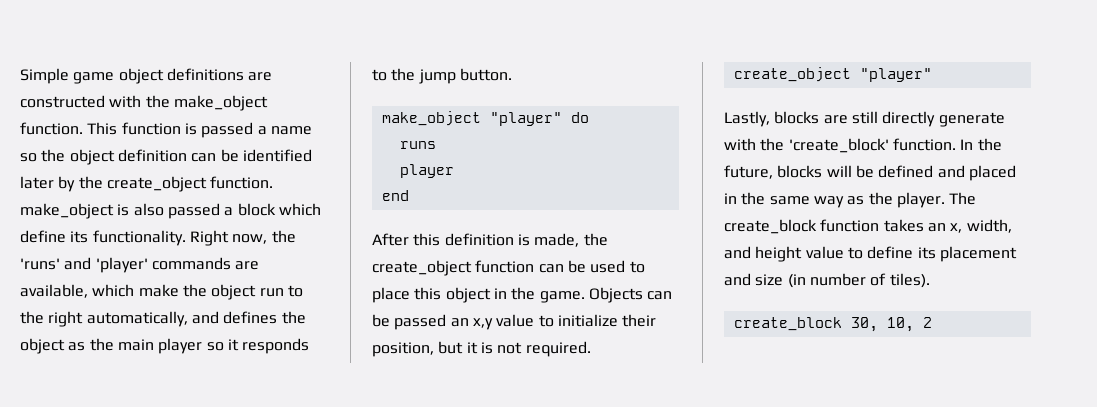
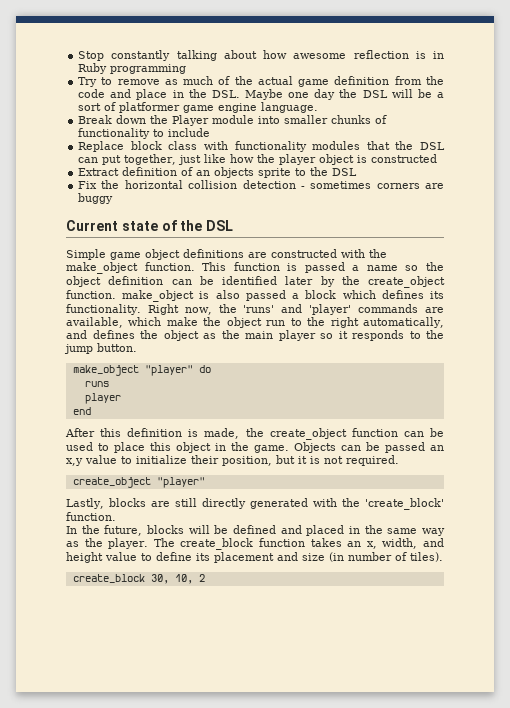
(20, 76) none -> [78,50,445,61] [78,63,187,74] [78,76,444,87] [78,89,444,100] [78,102,319,113] [78,115,388,126] [78,128,211,139] [78,141,446,152] [78,154,438,165] [78,167,358,178] [78,180,445,189] [78,193,114,204] [66,220,234,231] Stop constantly talking about how awesome reflection is in Ruby programming // Try to remove as much of the actual game definition from the code and place in the DSL. Maybe one day the DSL will be a sort of platformer game engine language. // Break down the Player module into smaller chunks of functionality to include // Replace block class with functionality modules that the DSL can put together, just like how the player object is constructed // Extract definition of an objects sprite to the DSL // Fix the horizontal collision detection - sometimes corners are buggy // Current state of the DSL //
[20,230,66,243] define -> [381,290,424,299] defines
[938,112,1005,127] generate -> [249,498,308,509] generated
(956, 144) none -> (116, 516) //

